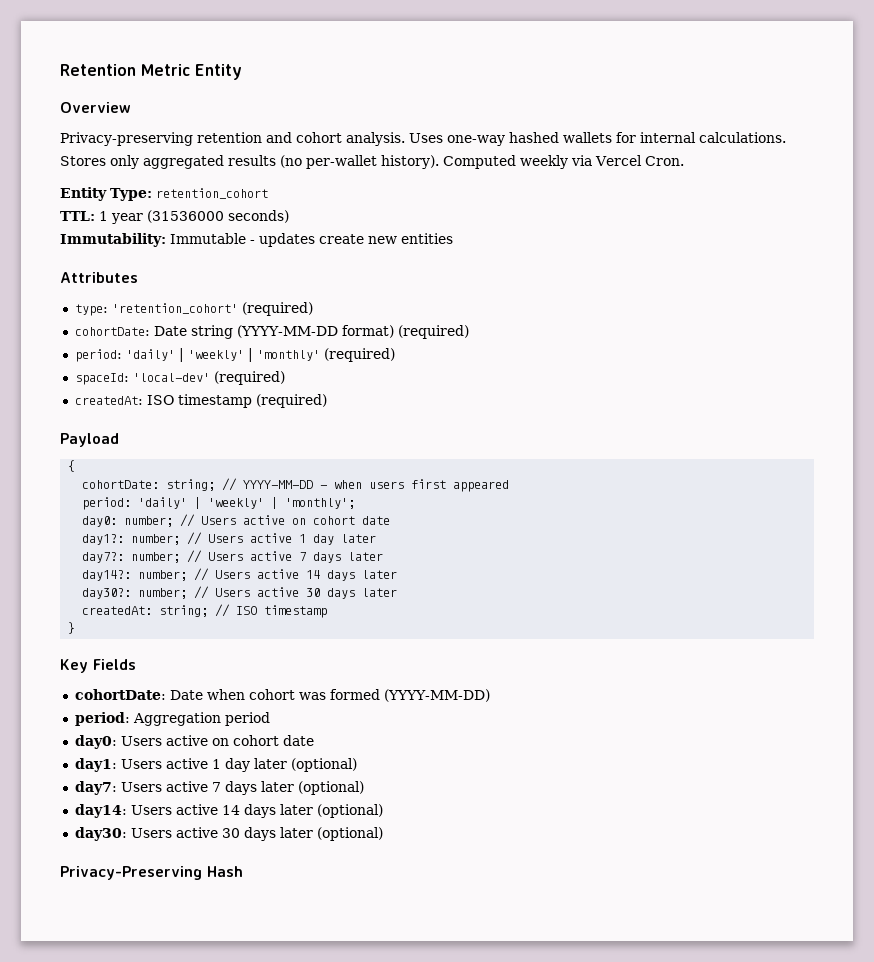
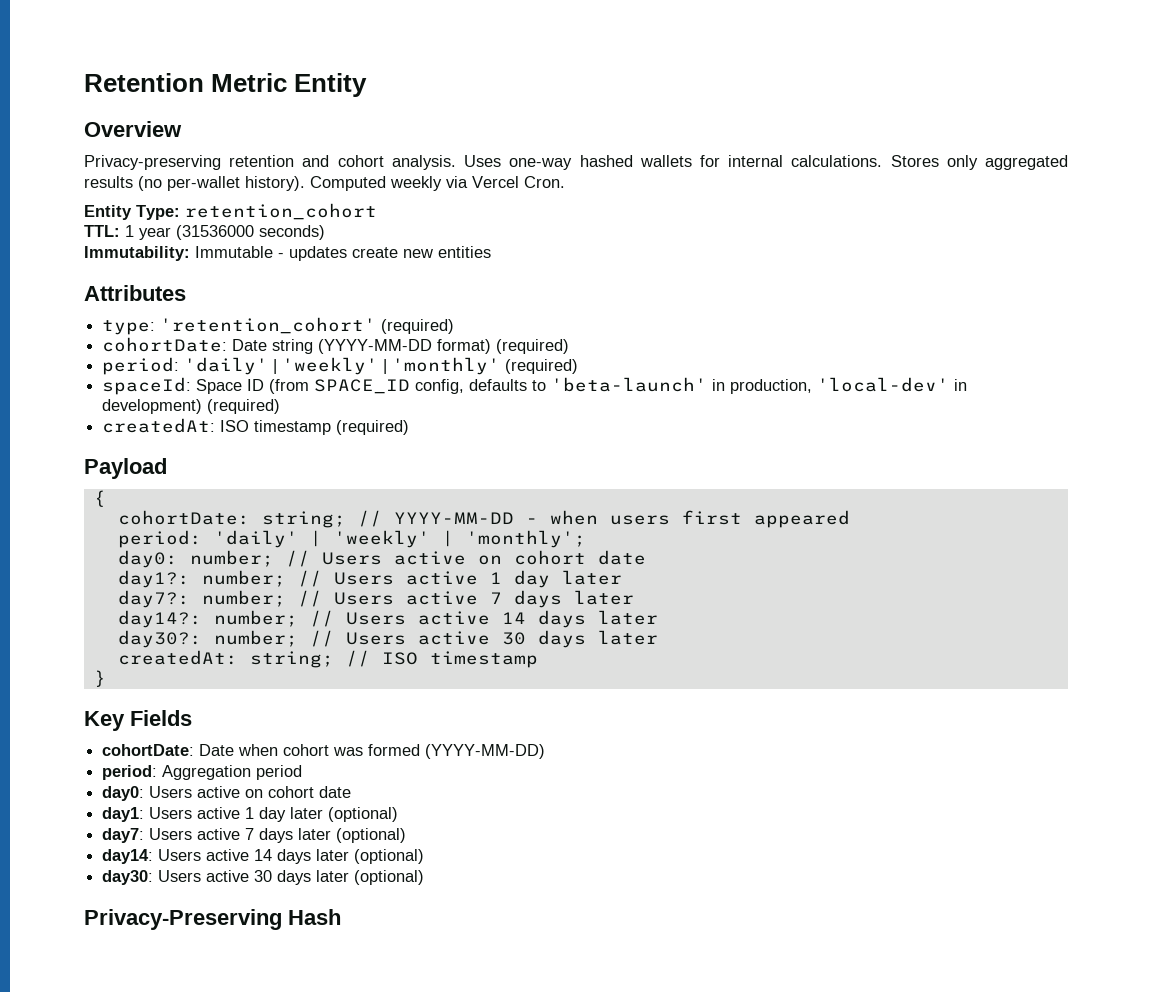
[132,373,210,382] 'local-dev' -> [196,377,968,394] [102,399,203,414] Space ID (from SPACE_ID config, defaults to 'beta-launch' in production, 'local-dev' in development)

